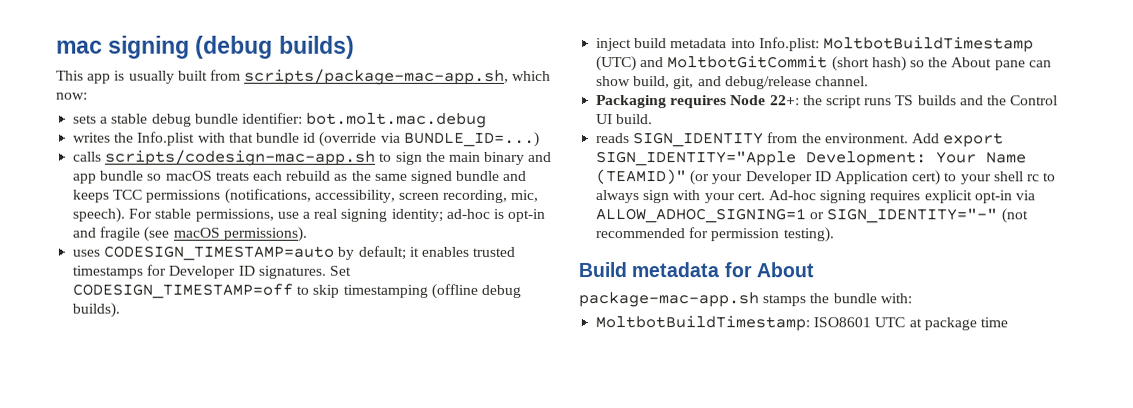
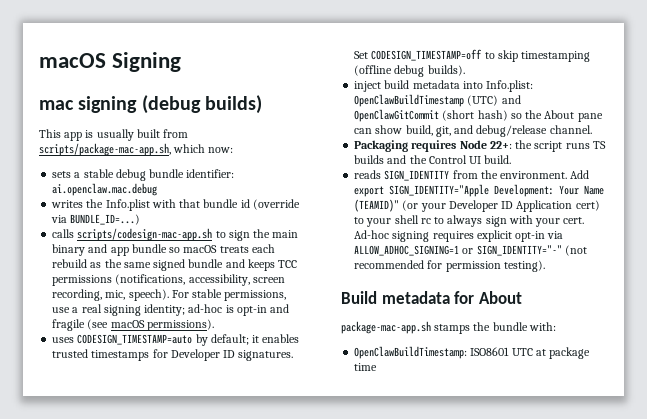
(56, 47) none -> [39,52,182,72] macOS Signing //
[306,112,488,128] bot.molt.mac.debug -> [52,183,158,196] ai.openclaw.mac.debug
[822,36,1034,53] MoltbotBuildTimestamp -> [354,94,465,107] OpenClawBuildTimestamp
[667,55,829,69] MoltbotGitCommit -> [354,109,440,122] OpenClawGitCommit
[595,315,811,332] MoltbotBuildTimestamp: -> [354,346,468,359] OpenClawBuildTimestamp:

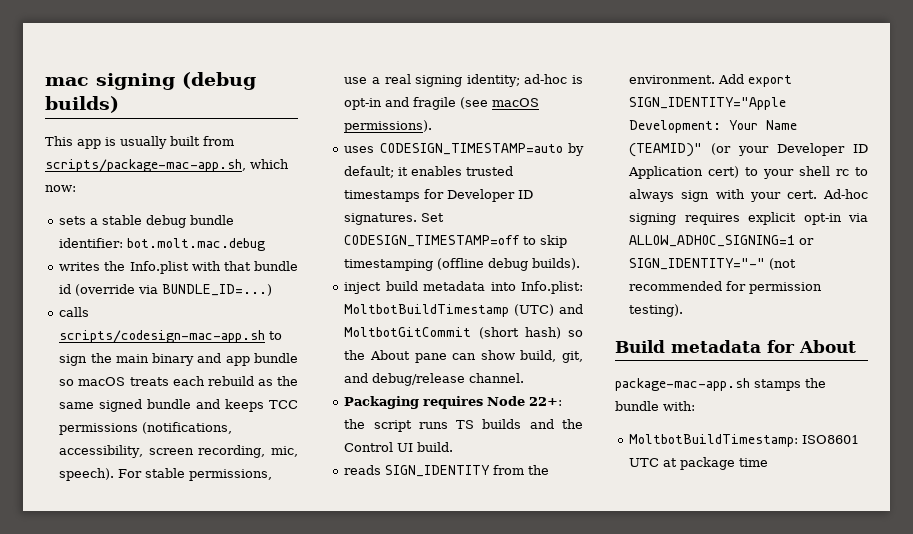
[39,52,182,72] macOS Signing // -> (45, 81) none
[52,183,158,196] ai.openclaw.mac.debug -> [127,238,266,251] bot.molt.mac.debug
[354,94,465,107] OpenClawBuildTimestamp -> [344,304,510,317] MoltbotBuildTimestamp
[354,109,440,122] OpenClawGitCommit -> [344,327,472,337] MoltbotGitCommit
[354,346,468,359] OpenClawBuildTimestamp: -> [629,434,799,447] MoltbotBuildTimestamp:

